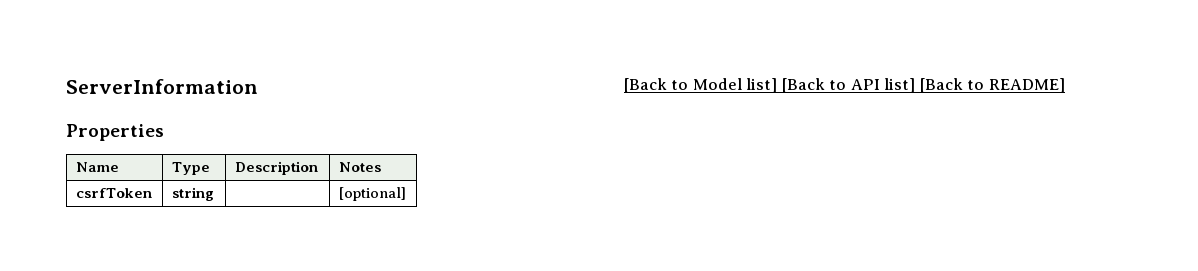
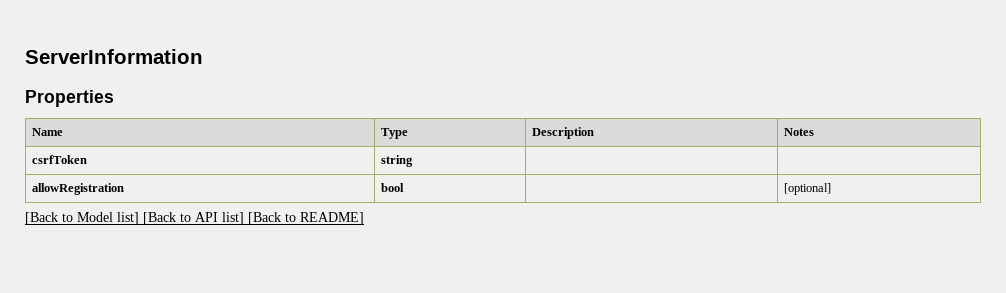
(214, 194) none -> [32,183,125,195] [381,183,405,192] // allowRegistration | bool | |

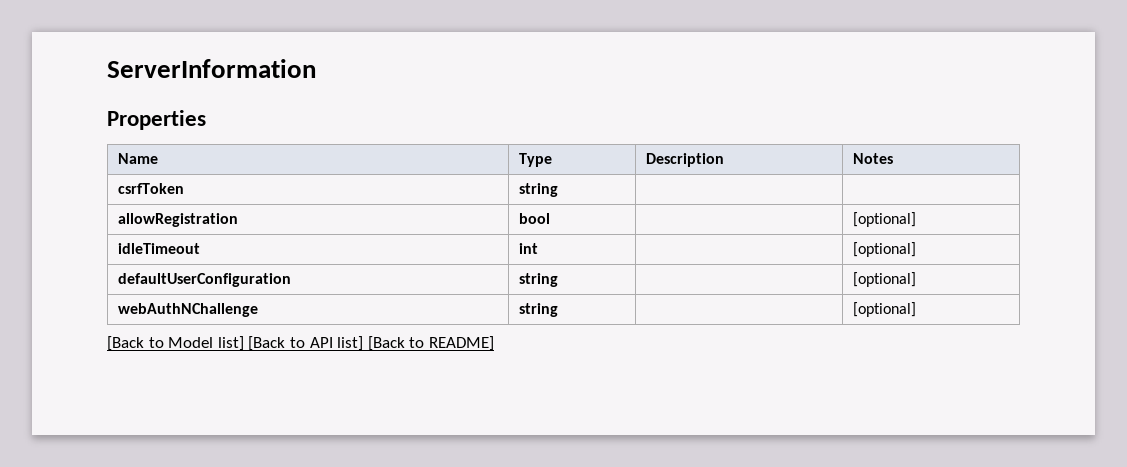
(832, 189) none -> [118,243,201,254] [519,243,539,254] [853,242,917,257] [118,273,292,287] [519,273,559,287] [853,272,917,287] [118,303,259,317] [519,303,559,317] [853,302,917,317] // idleTimeout | int | | [optional] // defaultUserConfiguration | string | | [optional] // webAuthNChallenge | string | | [optional]

